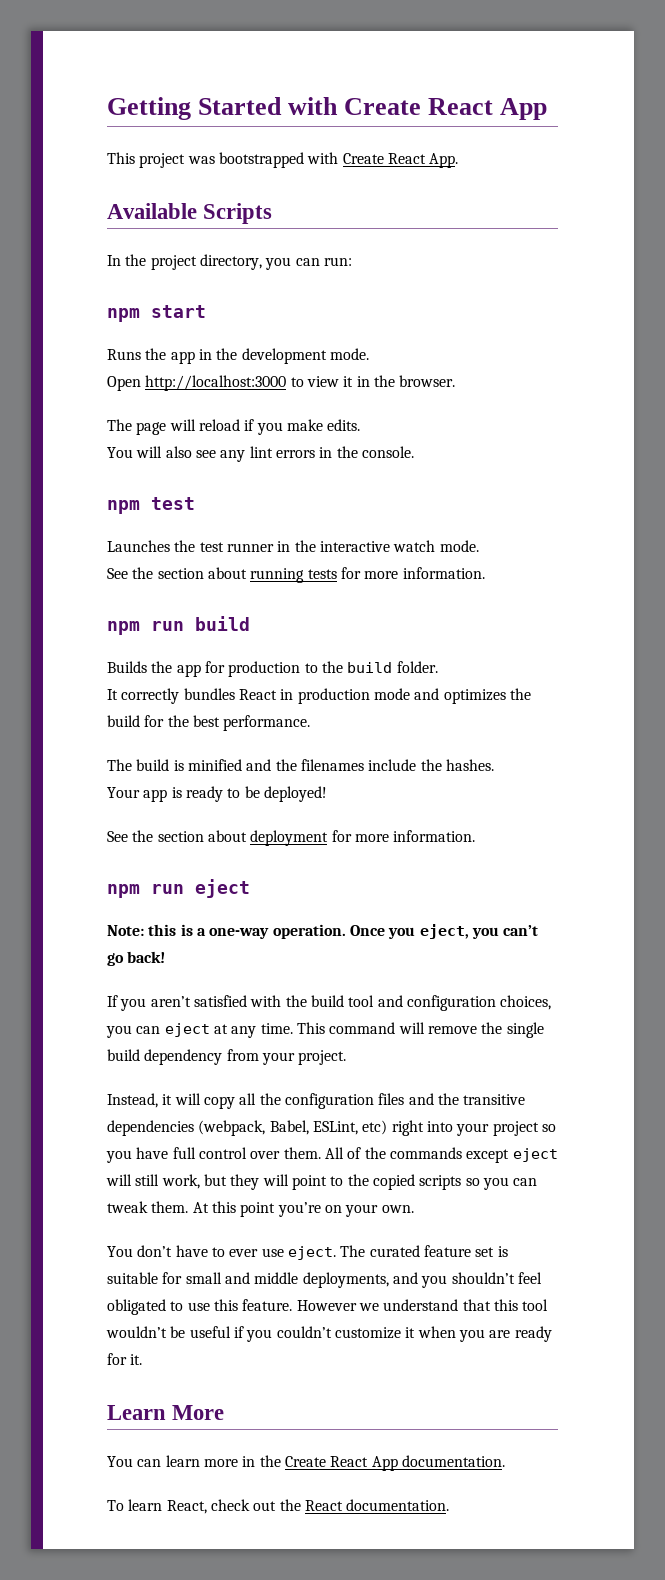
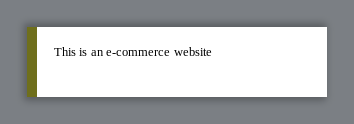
[107,97,548,120] [107,152,459,168] [107,203,273,224] [107,254,352,270] [107,305,206,322] [107,348,369,364] [107,375,456,391] [107,419,361,435] [107,446,414,462] [107,497,195,514] [107,540,479,552] [107,567,485,583] [107,616,250,635] [107,661,438,677] [107,688,531,704] [107,715,311,731] [107,759,494,771] [107,786,327,802] [107,830,476,846] [107,879,250,898] [107,924,539,939] [107,951,166,966] [107,995,552,1011] [106,1022,544,1038] [107,1049,347,1065] [107,1093,526,1109] [107,1120,556,1136] [106,1147,558,1163] [106,1174,538,1190] [107,1201,414,1217] [107,1245,508,1260] [107,1272,542,1288] [107,1299,549,1315] [106,1326,552,1342] [107,1353,143,1365] [107,1405,225,1420] [107,1455,505,1471] [107,1499,450,1514] Getting Started with Create React App // This project was bootstrapped with Create React App. // Available Scripts // In the project directory, you can run: // npm start // Runs the app in the development mode. // Open http://localhost:3000 to view it in the browser. // The page will reload if you make edits. // You will also see any lint errors in the console. // npm test // Launches the test runner in the interactive watch mode. // See the section about running tests for more information. // npm run build // Builds the app for production to the build folder. // It correctly bundles React in production mode and optimizes the build for the best performance. // The build is minified and the filenames include the hashes. // Your app is ready to be deployed! // See the section about deployment for more information. // npm run eject // Note: this is a one-way operation. Once you eject, you can’t go back! // If you aren’t satisfied with the build tool and configuration choices, you can eject at any time. This command will remove the single build dependency from your project. // Instead, it will copy all the configuration files and the transitive dependencies (webpack, Babel, ESLint, etc) right into your project so you have full control over them. All of the commands except eject will still work, but they will point to the copied scripts so you can tweak them. At this point you’re on your own. // You don’t have to ever use eject. The curated feature set is suitable for small and middle deployments, and you shouldn’t feel obligated to use this feature. However we understand that this tool wouldn’t be useful if you couldn’t customize it when you are ready for it. // Learn More // You can learn more in the Create React App documentation. // To learn React, check out the React documentation. -> [54,47,212,56] This is an e-commerce website

